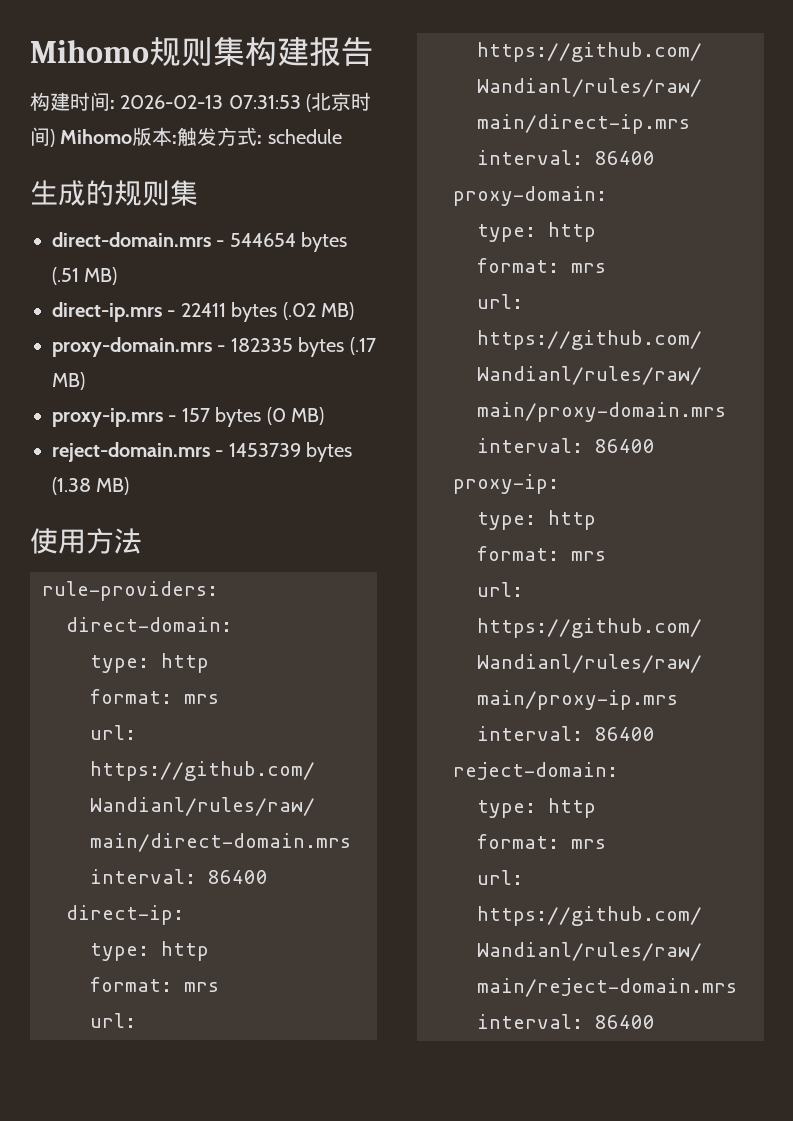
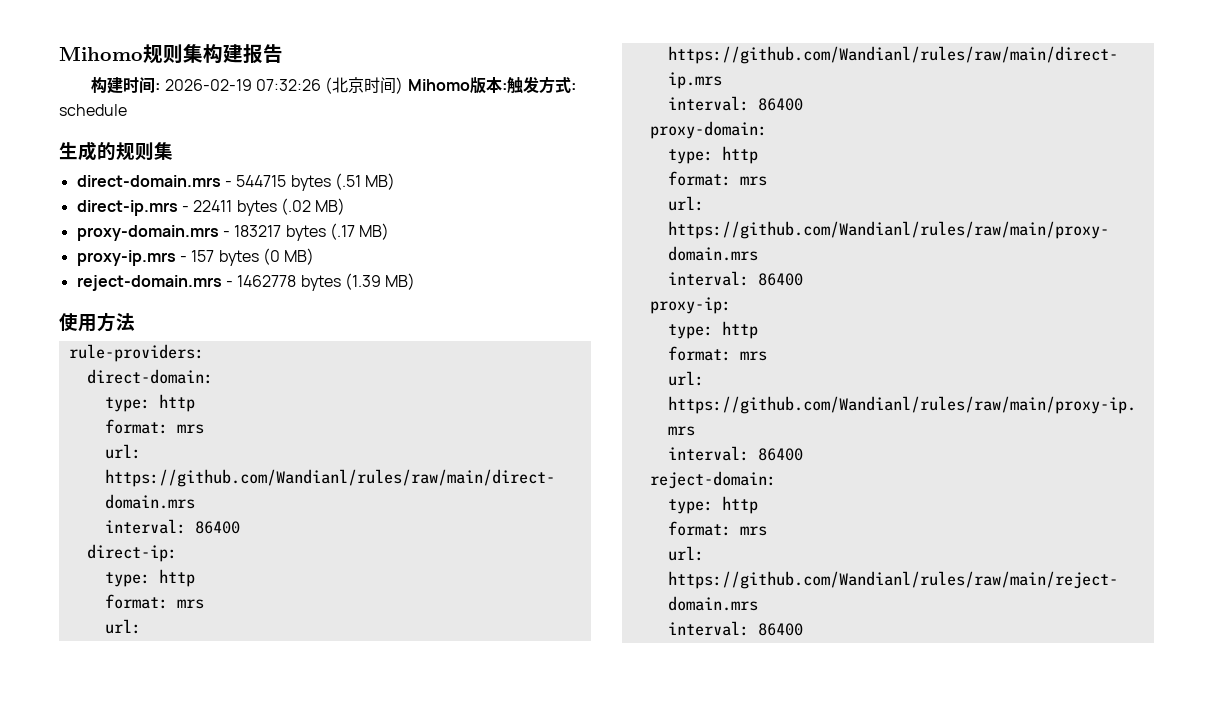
[120,95,301,109] 2026-02-13 07:31:53 -> [164,79,322,91] 2026-02-19 07:32:26
[229,233,296,247] 544654 -> [236,175,287,187] 544715
[230,338,293,352] 182335 -> [234,225,282,237] 183217
[228,442,353,462] [52,477,91,495] 1453739 bytes (1.38 -> [237,273,381,291] 1462778 bytes (1.39

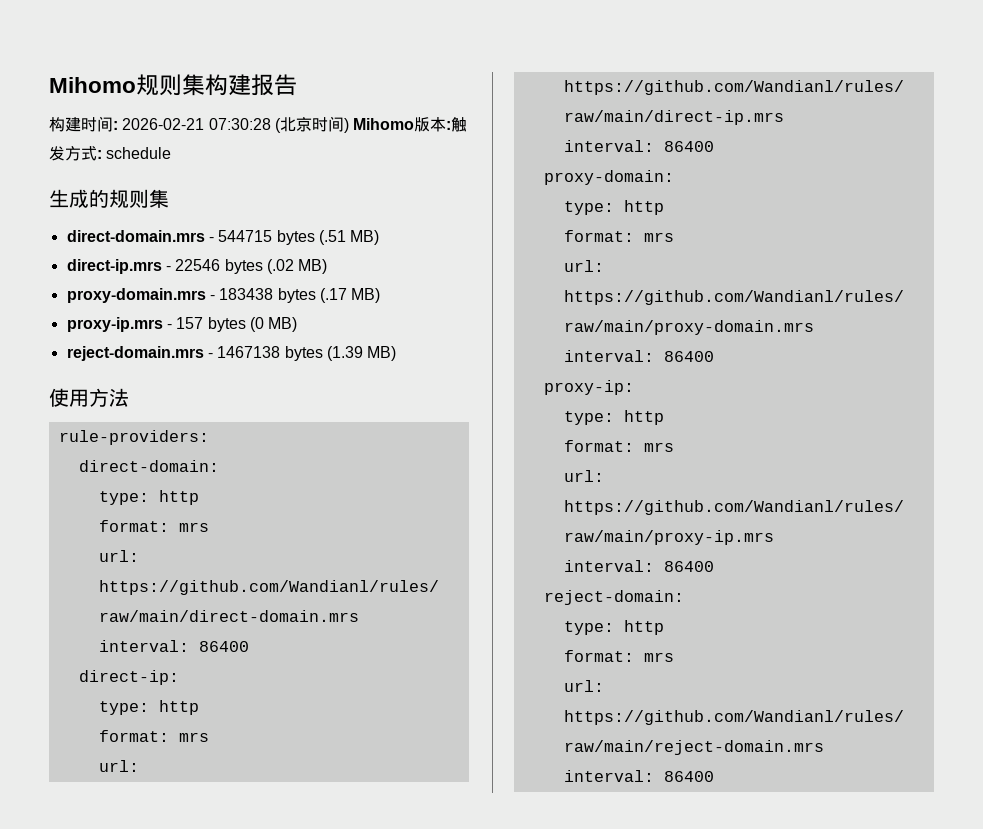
[164,79,322,91] 2026-02-19 07:32:26 -> [122,118,271,130] 2026-02-21 07:30:28
[193,200,233,212] 22411 -> [175,259,221,271] 22546
[234,225,282,237] 183217 -> [219,288,274,300] 183438
[237,275,297,287] 1462778 -> [217,346,281,358] 1467138

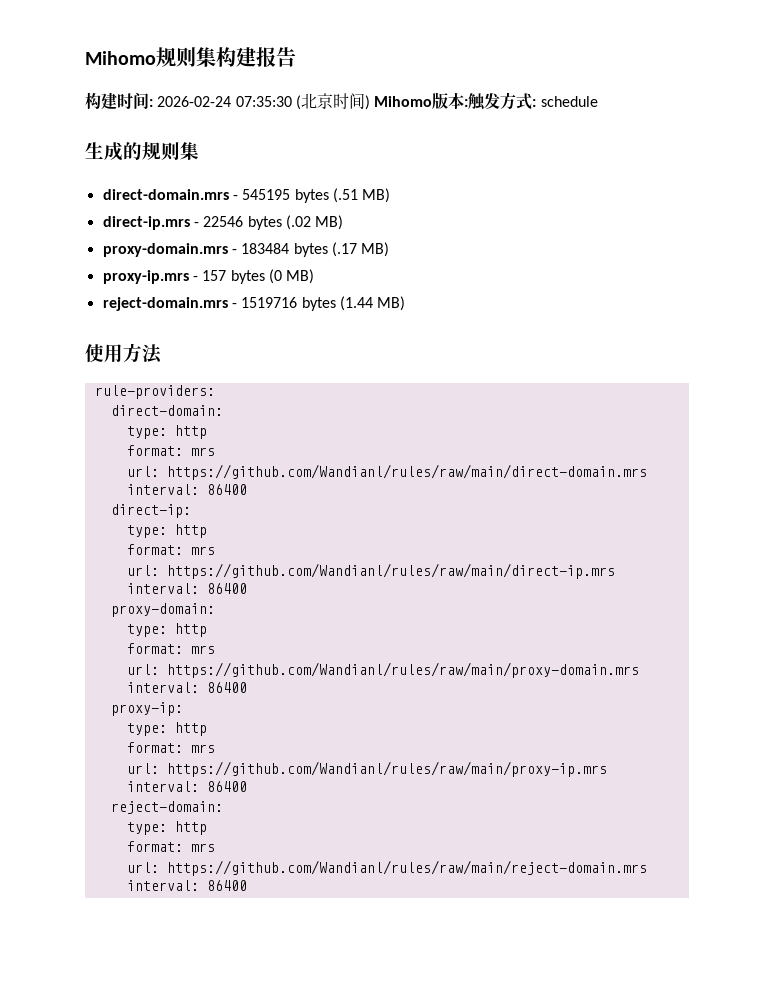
[122,118,271,130] 2026-02-21 07:30:28 -> [157,96,292,107] 2026-02-24 07:35:30
[218,230,273,242] 544715 -> [242,189,291,200] 545195
[219,288,274,300] 183438 -> [241,243,290,254] 183484
[217,346,363,361] 1467138 bytes (1.39 -> [241,296,373,311] 1519716 bytes (1.44

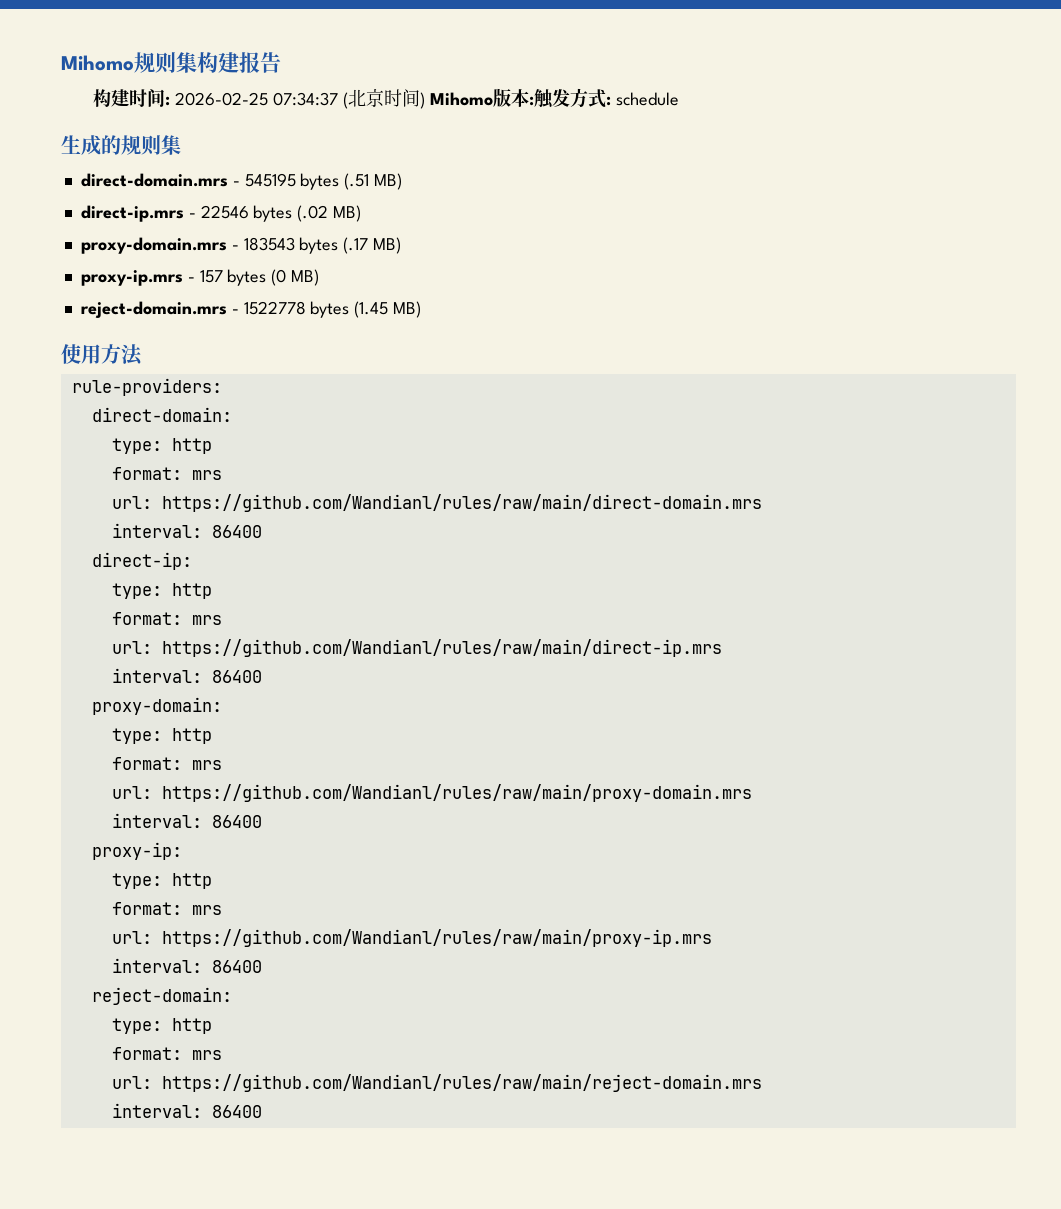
[157,96,292,107] 2026-02-24 07:35:30 -> [175,92,338,106] 2026-02-25 07:34:37
[241,243,290,254] 183484 -> [243,237,295,251] 183543
[241,296,373,311] 1519716 bytes (1.44 -> [243,301,389,318] 1522778 bytes (1.45

